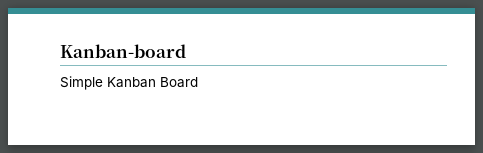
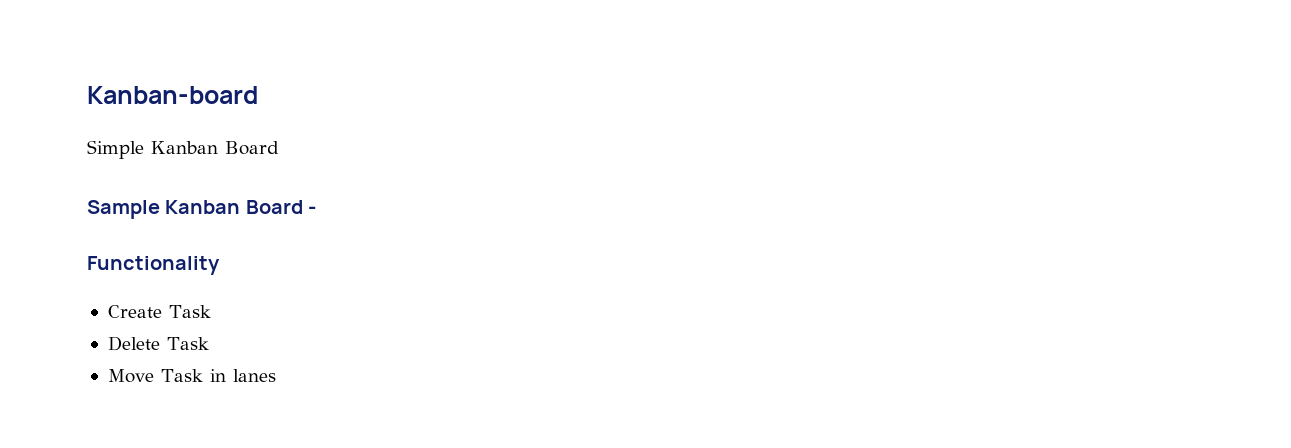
(198, 82) none -> [87,200,317,219] [87,256,220,275] [107,305,211,318] [107,336,209,351] [107,369,276,383] // Sample Kanban Board - // Functionality // Create Task // Delete Task // Move Task in lanes

